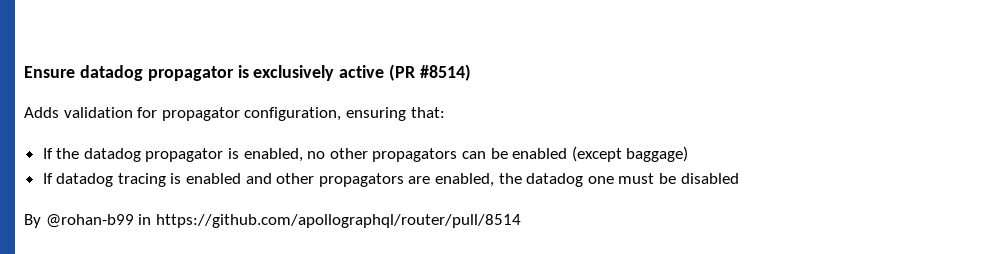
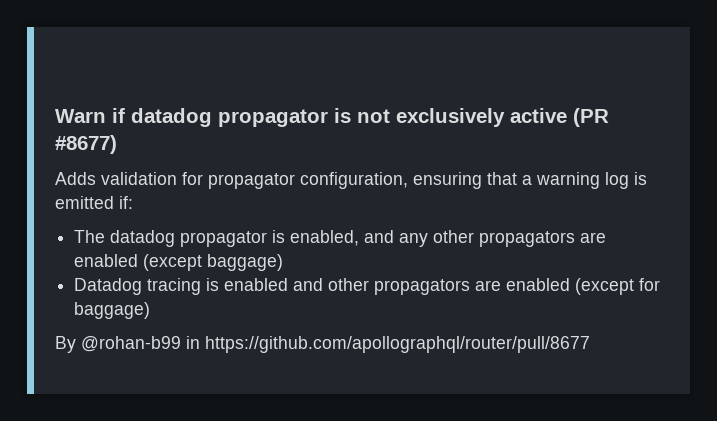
[24,65,249,81] Ensure datadog propagator is -> [55,108,390,127] Warn if datadog propagator is not
[420,64,472,81] #8514) -> [55,135,117,154] #8677)
[410,107,445,118] [42,148,508,162] that: // If the datadog propagator is enabled, no other propagators can be -> [487,172,647,189] [55,196,133,209] [74,230,607,247] that a warning log is emitted if: // The datadog propagator is enabled, and any other propagators are
[42,173,114,187] If datadog -> [74,278,143,295] Datadog
[435,173,739,187] enabled, the datadog one must be disabled -> [506,278,661,295] [74,302,151,319] enabled (except for baggage)
[155,214,521,228] https://github.com/apollographql/router/pull/8514 -> [205,336,590,353] https://github.com/apollographql/router/pull/8677

